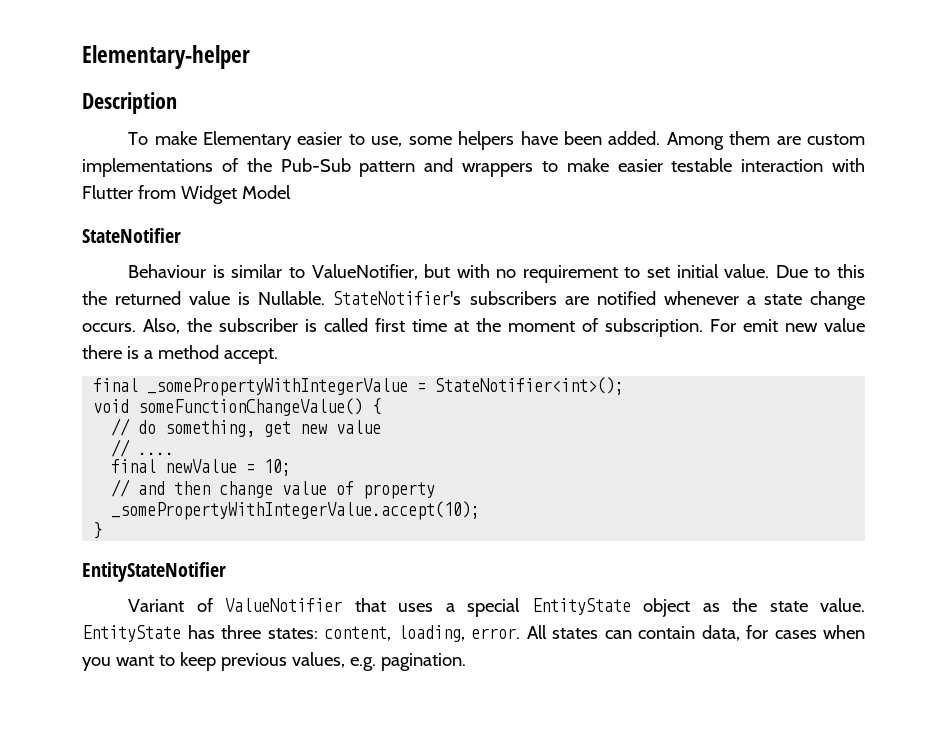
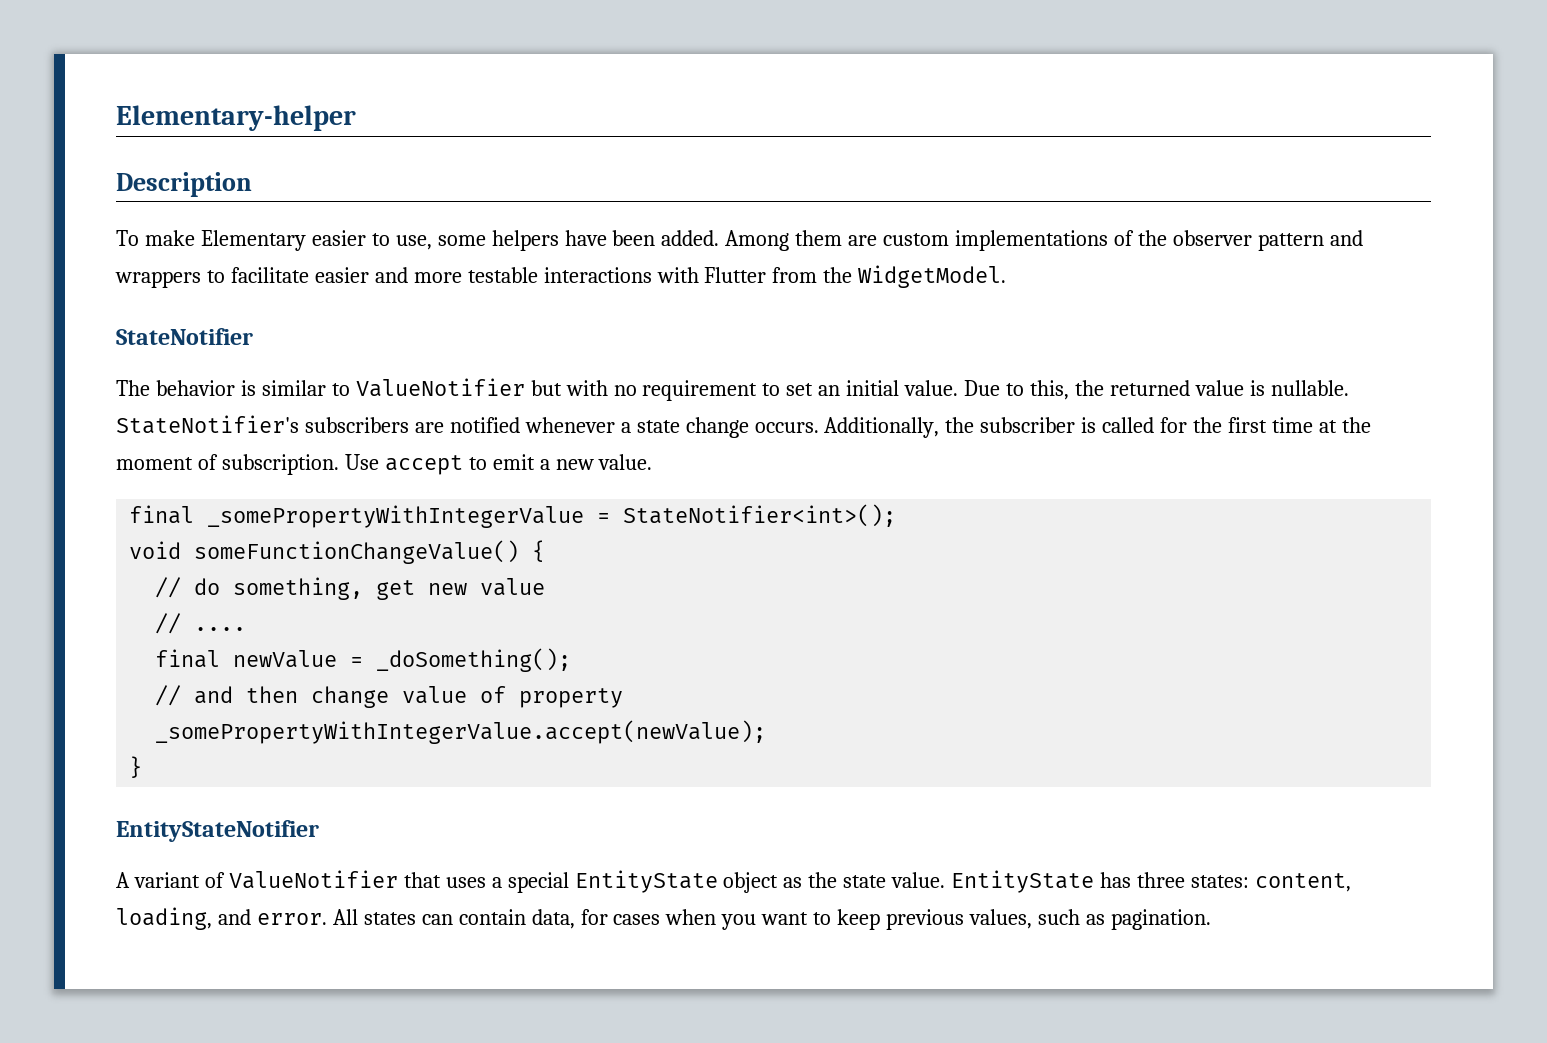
[280,158,351,172] Pub-Sub -> [1172,230,1252,246] observer
[566,158,824,172] make easier testable interaction -> [230,267,652,283] facilitate easier and more testable interactions
[180,185,291,204] Widget Model -> [823,265,1007,288] the WidgetModel.
[128,264,207,278] Behaviour -> [116,380,235,396] The behavior
[311,264,418,280] ValueNotifier, -> [355,378,525,397] ValueNotifier
(671, 272) none -> [818,385,841,396] an
[836,264,865,278] this -> [1029,380,1069,400] this,
[258,291,326,305] Nullable. -> [1270,380,1349,396] nullable.
[143,318,181,334] Also, -> [824,417,940,438] Additionally,
(369, 325) none -> [1160,417,1223,433] for the
[710,318,865,332] [82,345,278,364] For emit new value there is a method accept. -> [344,454,653,475] Use accept to emit a new value.
[264,459,292,476] 10; -> [376,648,572,672] _doSomething();
[111,501,481,520] _somePropertyWithIntegerValue.accept(10); -> [155,720,767,744] _somePropertyWithIntegerValue.accept(newValue);
[128,599,185,612] Variant -> [116,872,200,888] A variant
(465, 633) none -> [217,909,251,925] and
[349,657,376,671] e.g. -> [1037,909,1105,925] such as

